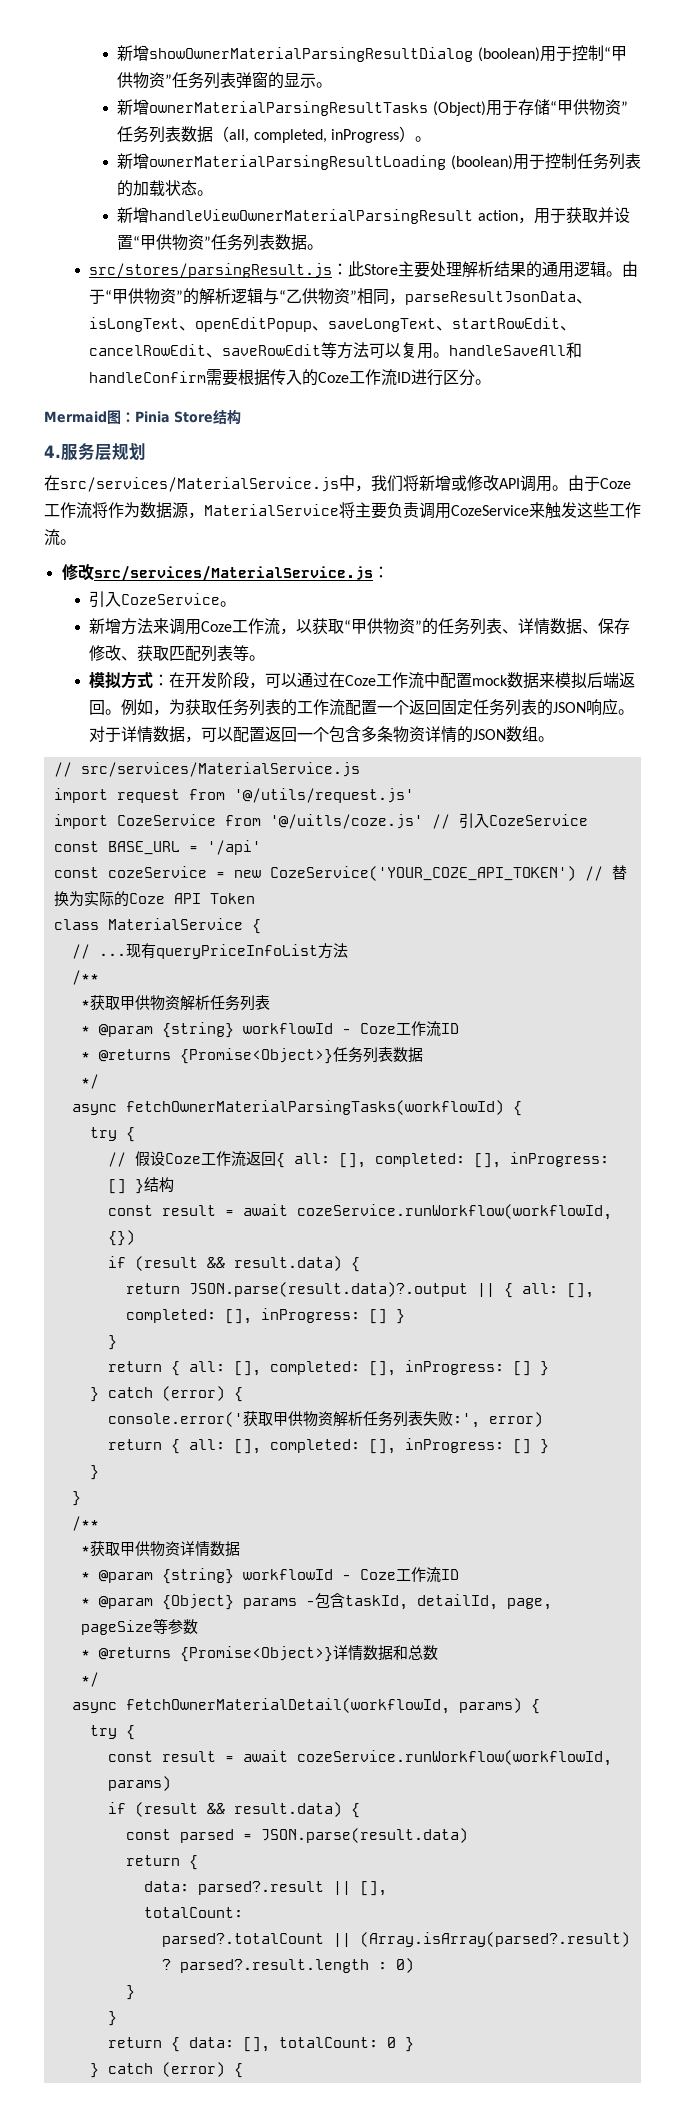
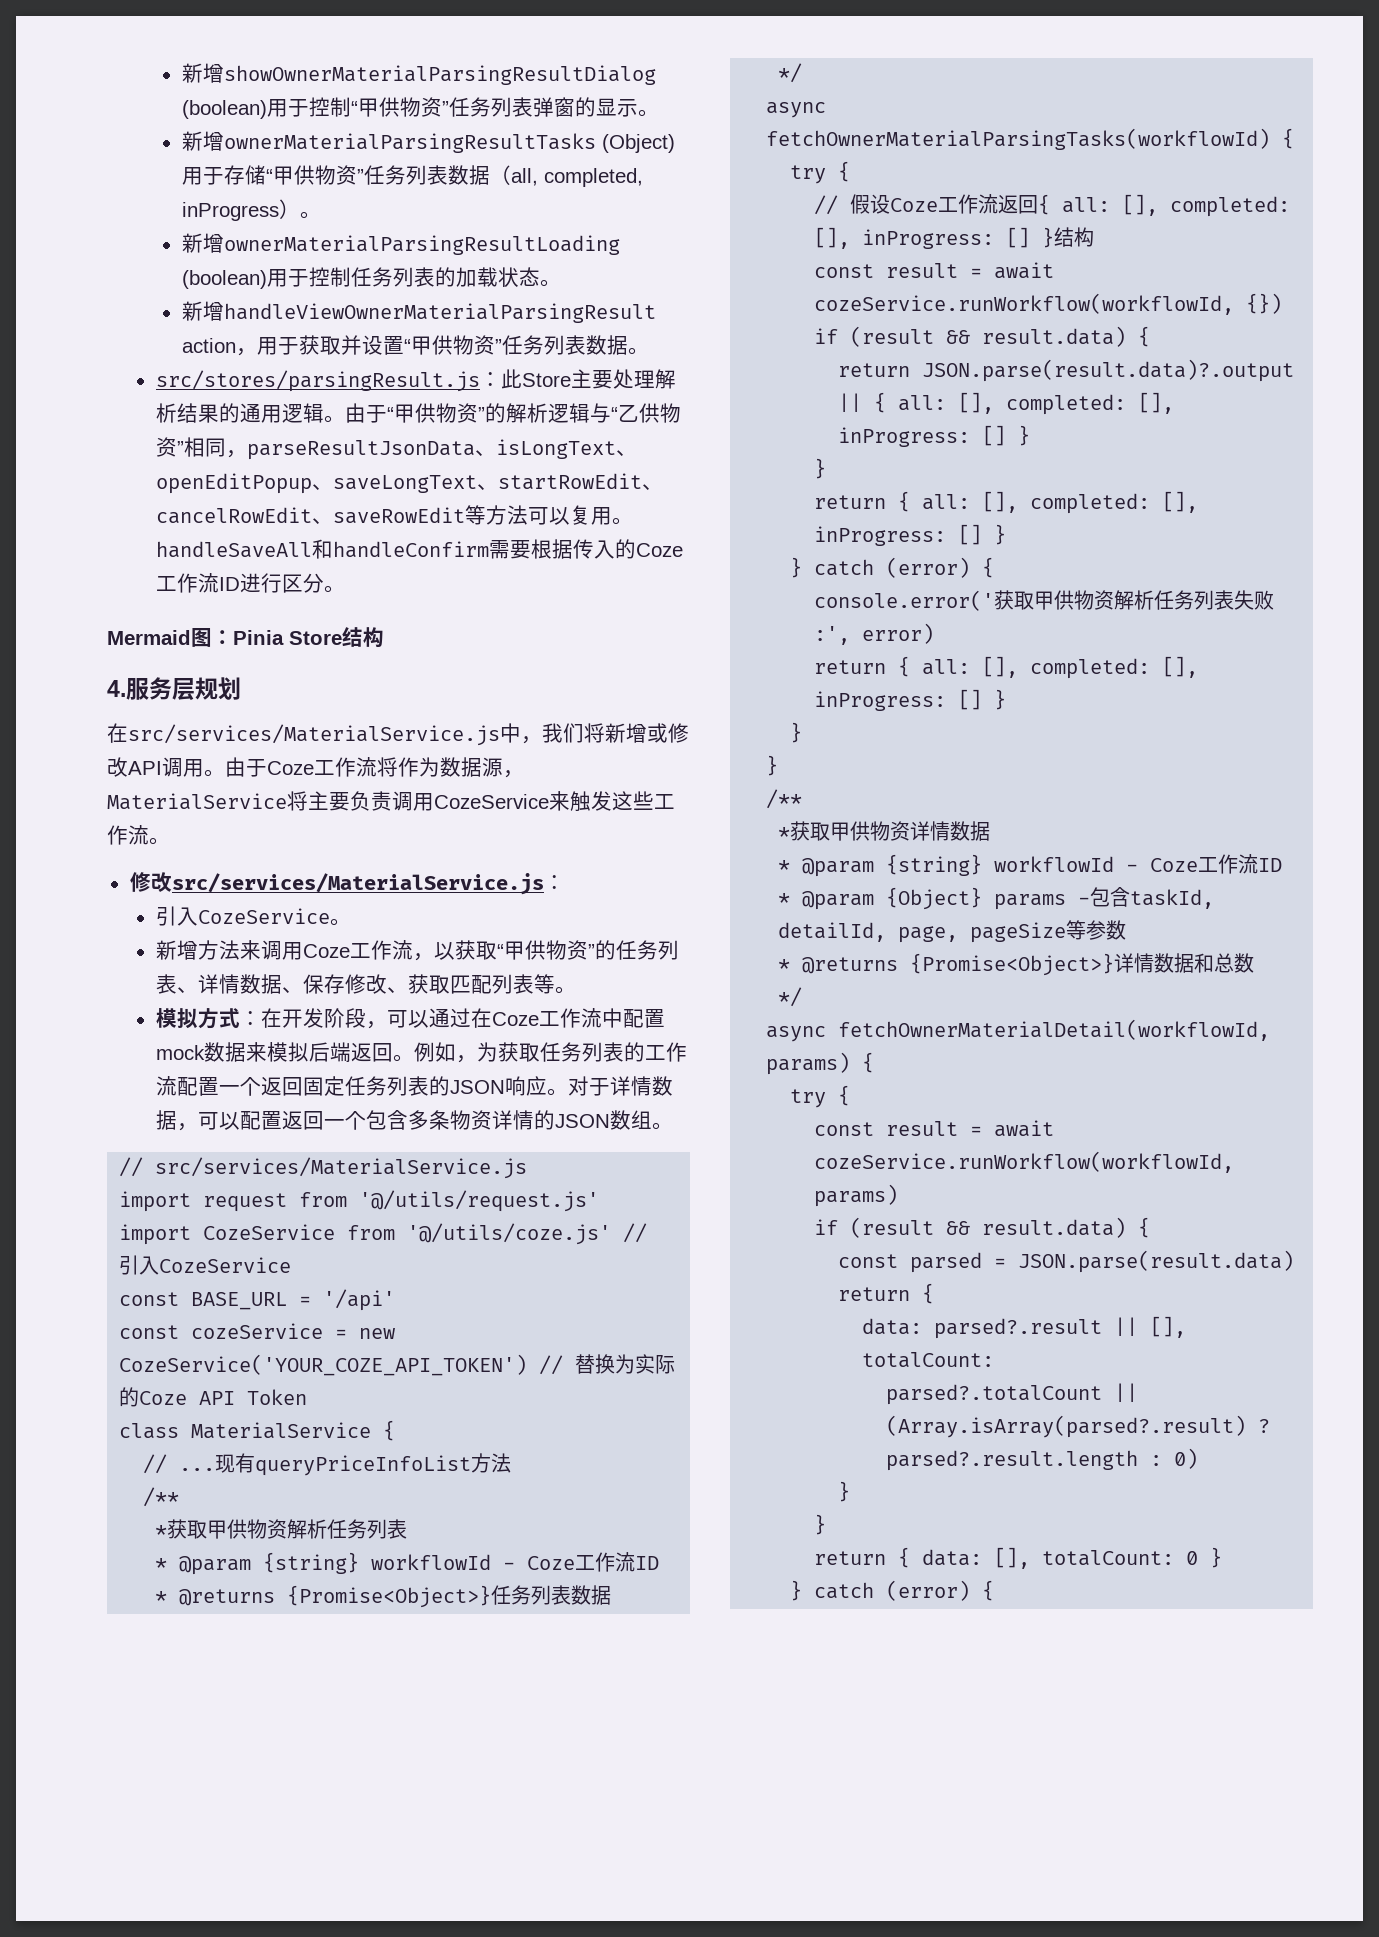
[269,814,423,829] '@/uitls/coze.js' -> [407,1223,612,1245] '@/utils/coze.js'

